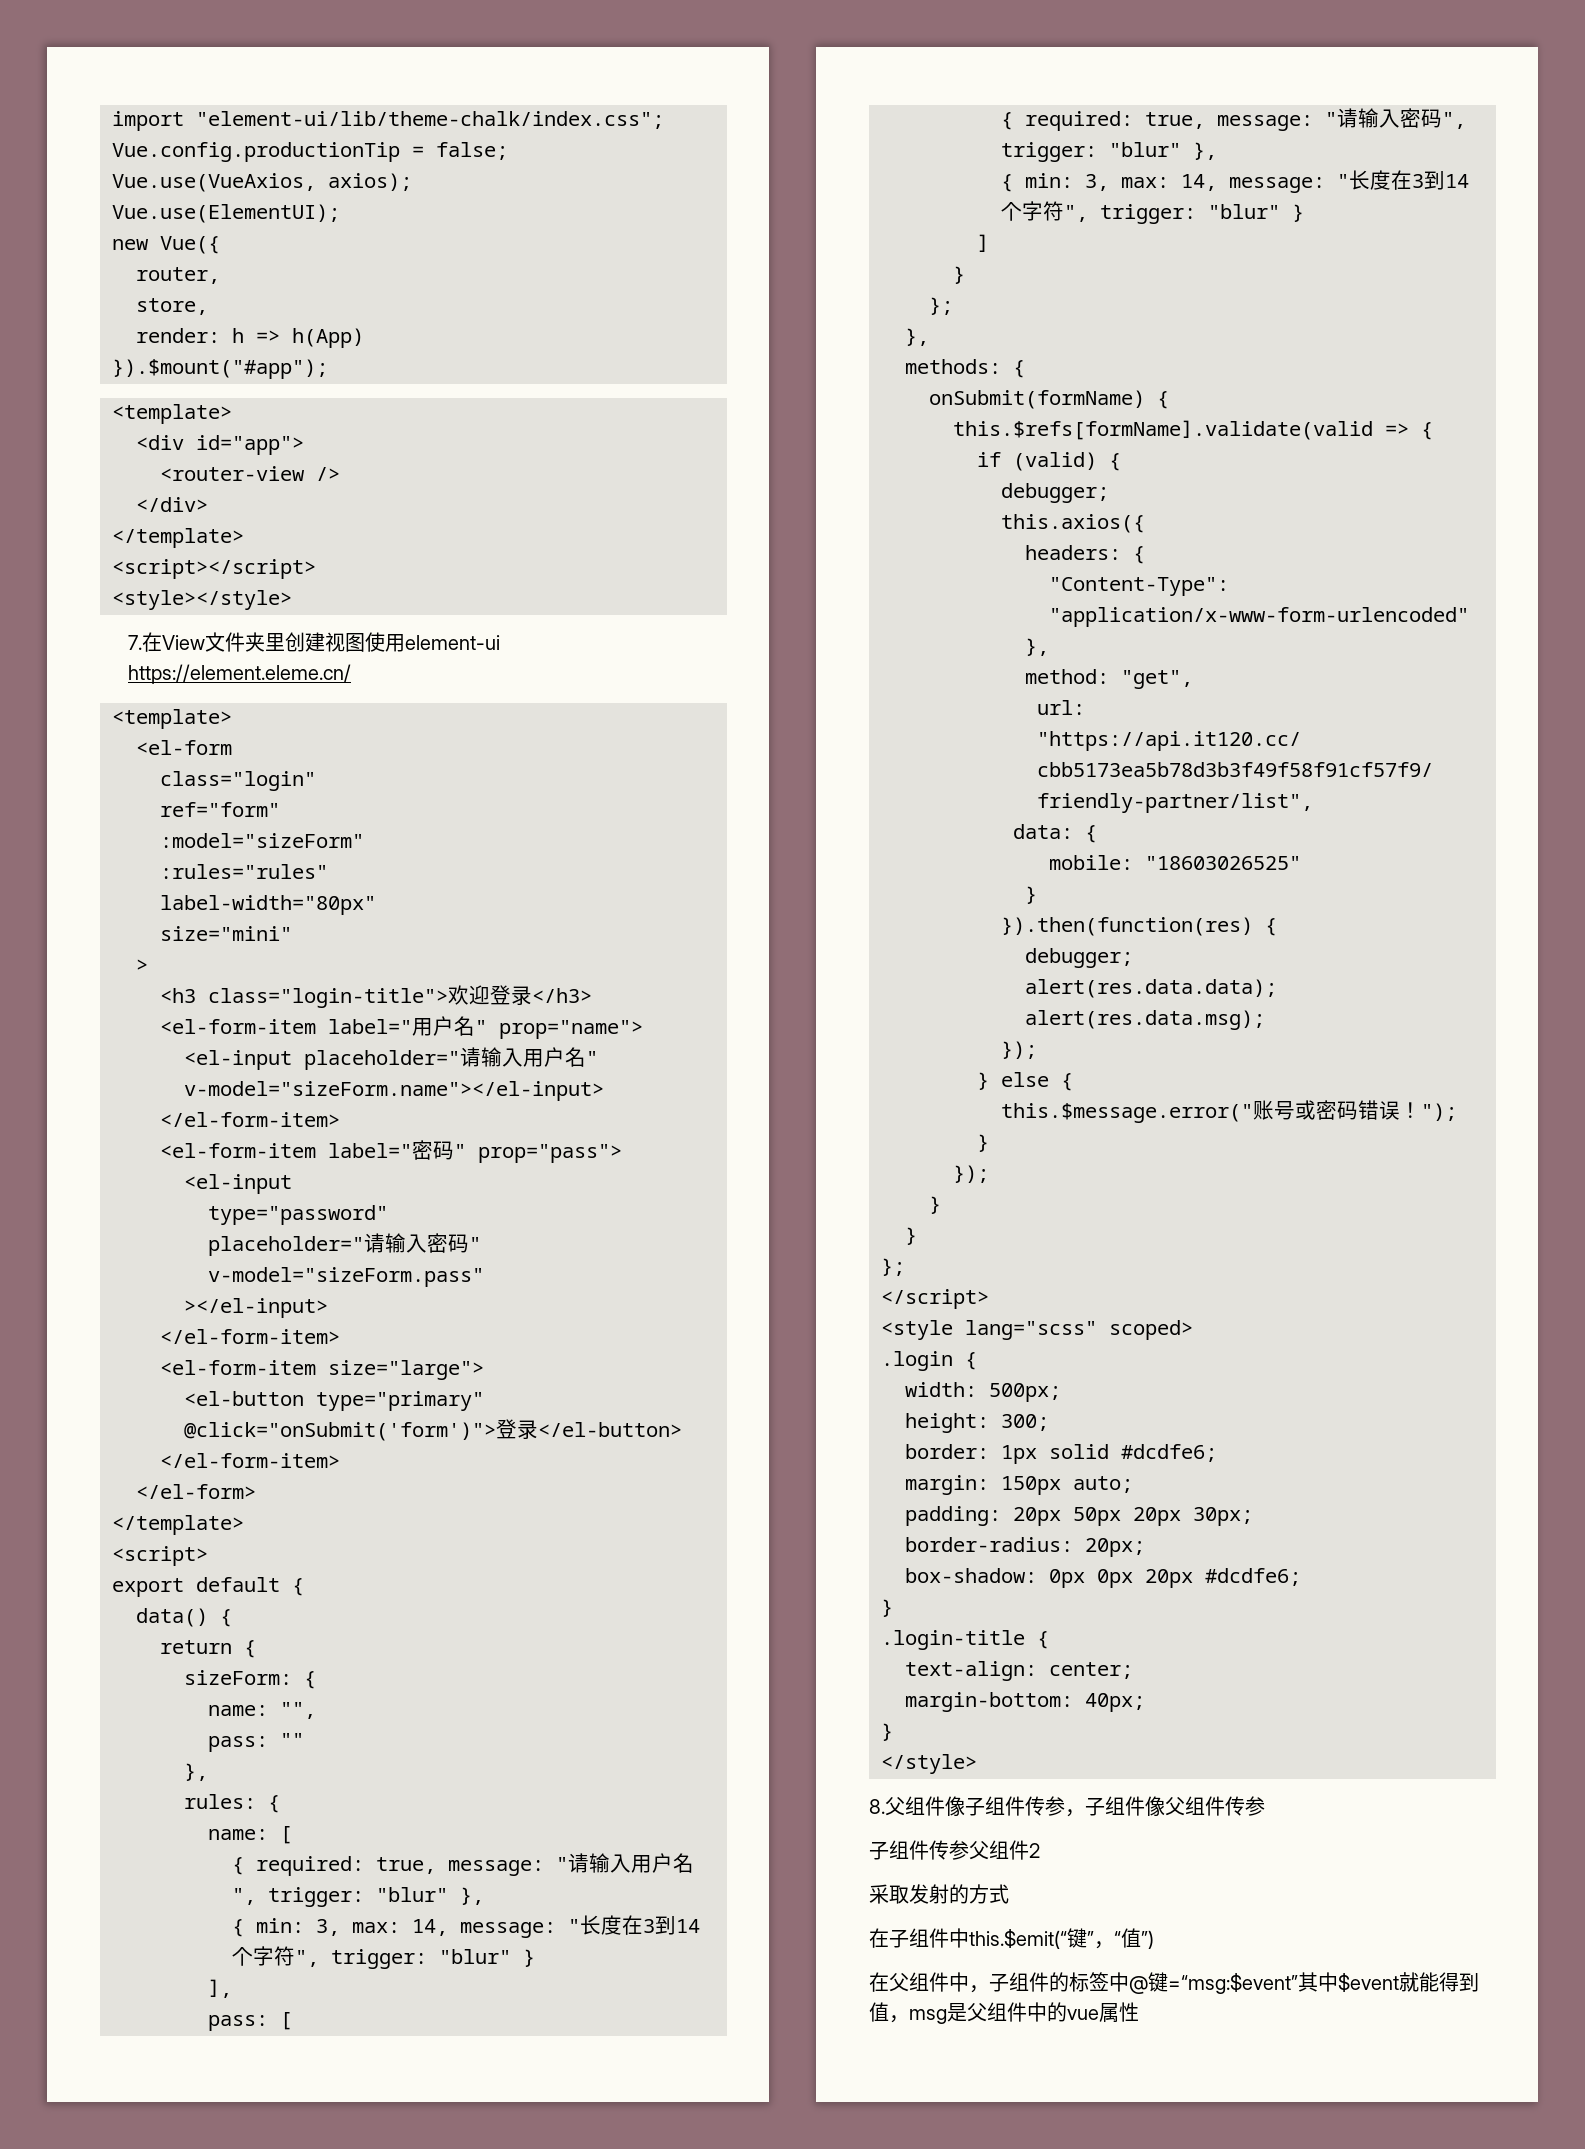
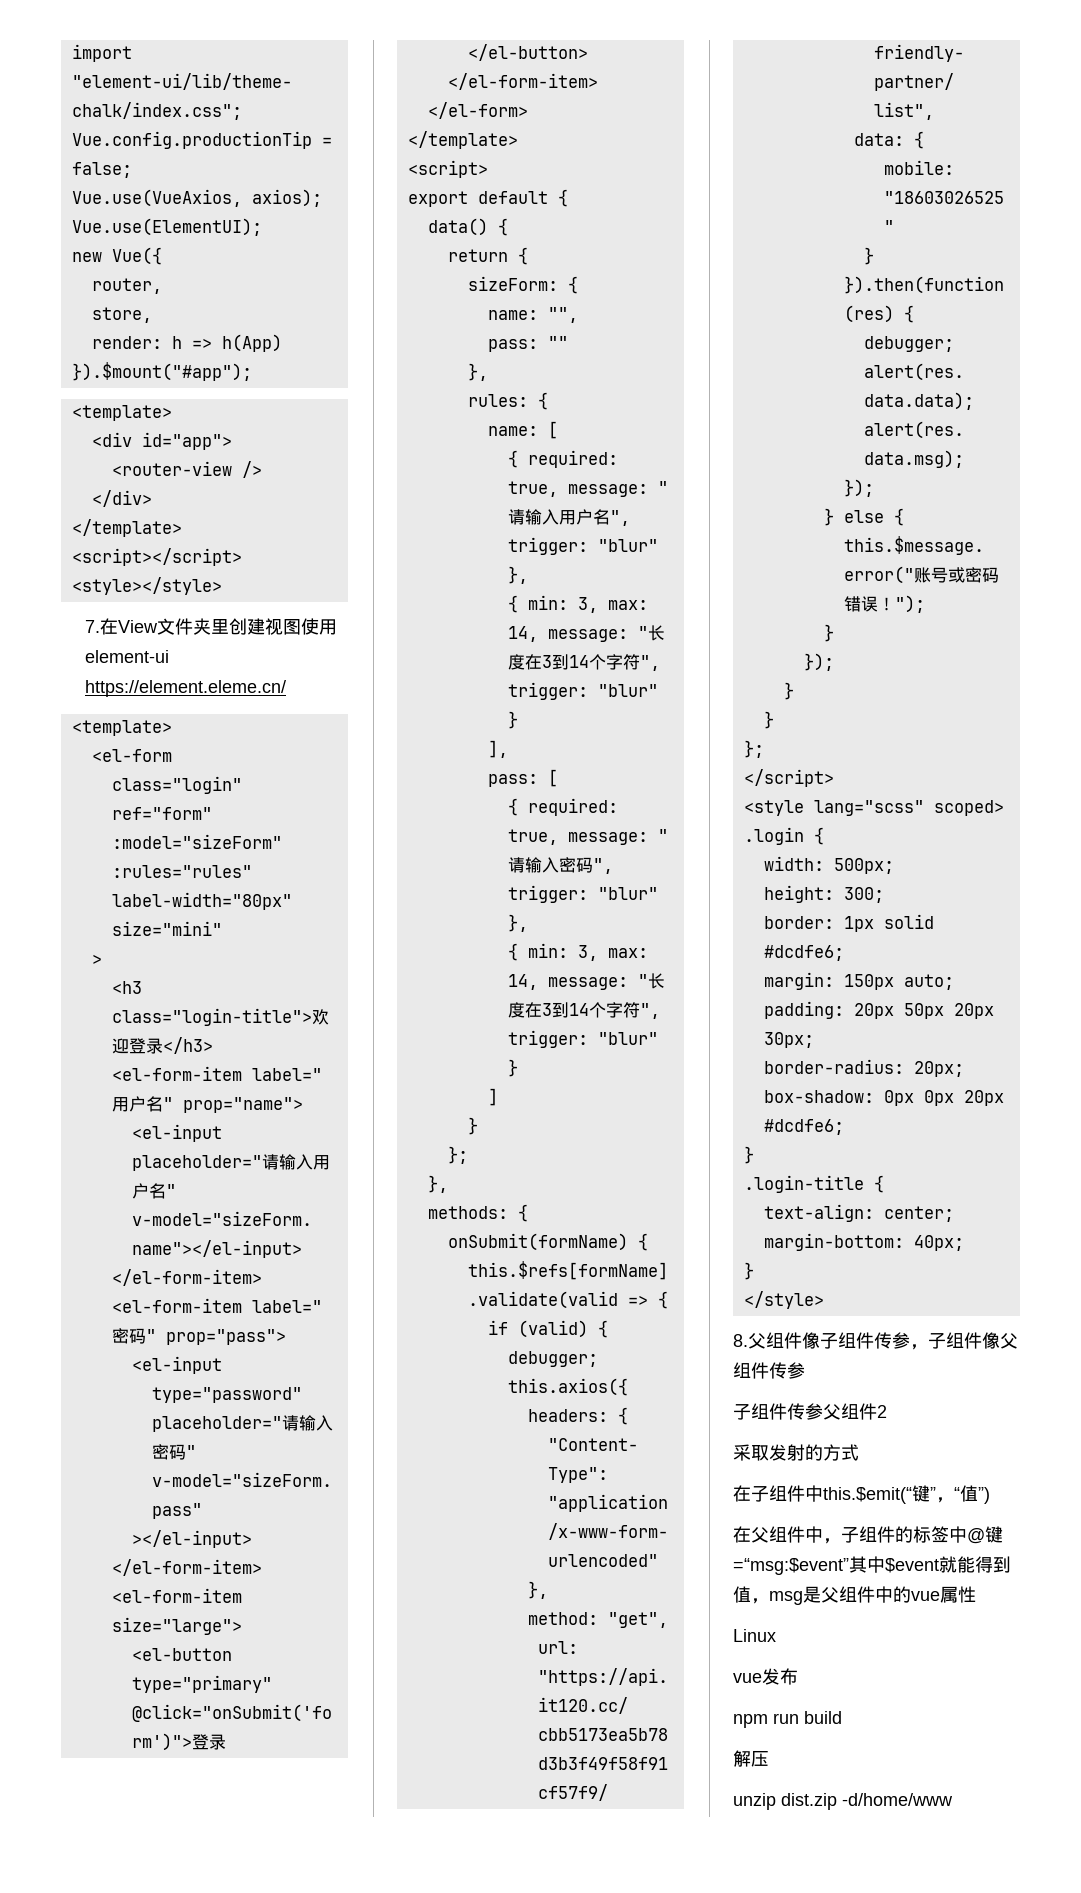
(1139, 2012) none -> [733,1629,776,1642] [733,1668,798,1685] [733,1711,842,1728] [733,1750,769,1767] [733,1793,953,1810] // Linux // vue发布 // npm run build // 解压 // unzip dist.zip -d/home/www

